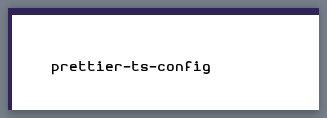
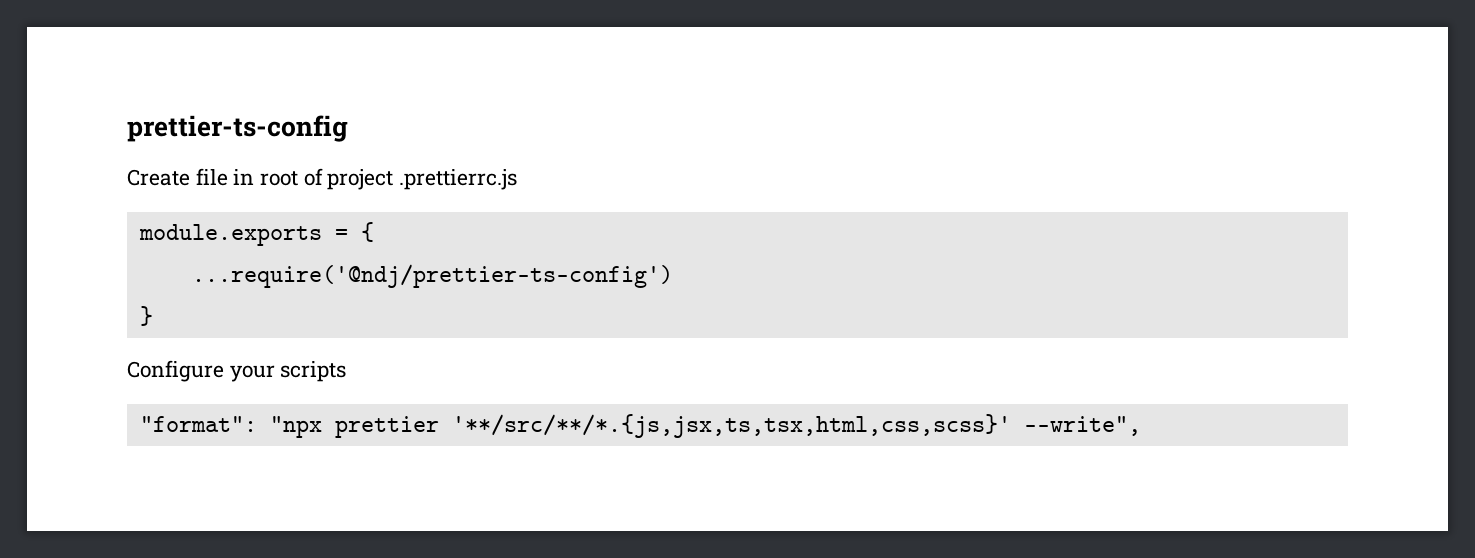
(211, 68) none -> [127,168,518,190] [138,222,374,246] [191,264,673,288] [139,306,153,326] [127,360,347,382] [139,414,1141,438] // Create file in root of project .prettierrc.js // module.exports = { // ...require('@ndj/prettier-ts-config') // } // Configure your scripts // "format": "npx prettier '**/src/**/*.{js,jsx,ts,tsx,html,css,scss}' --write",

